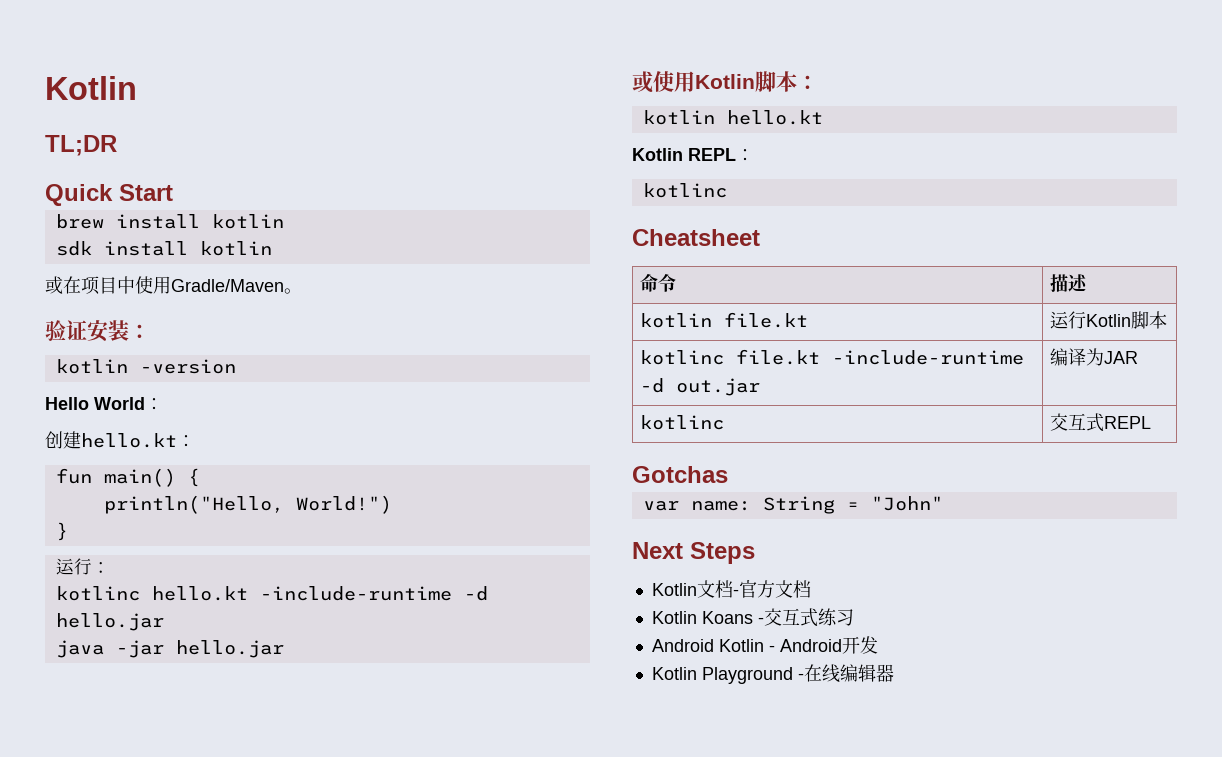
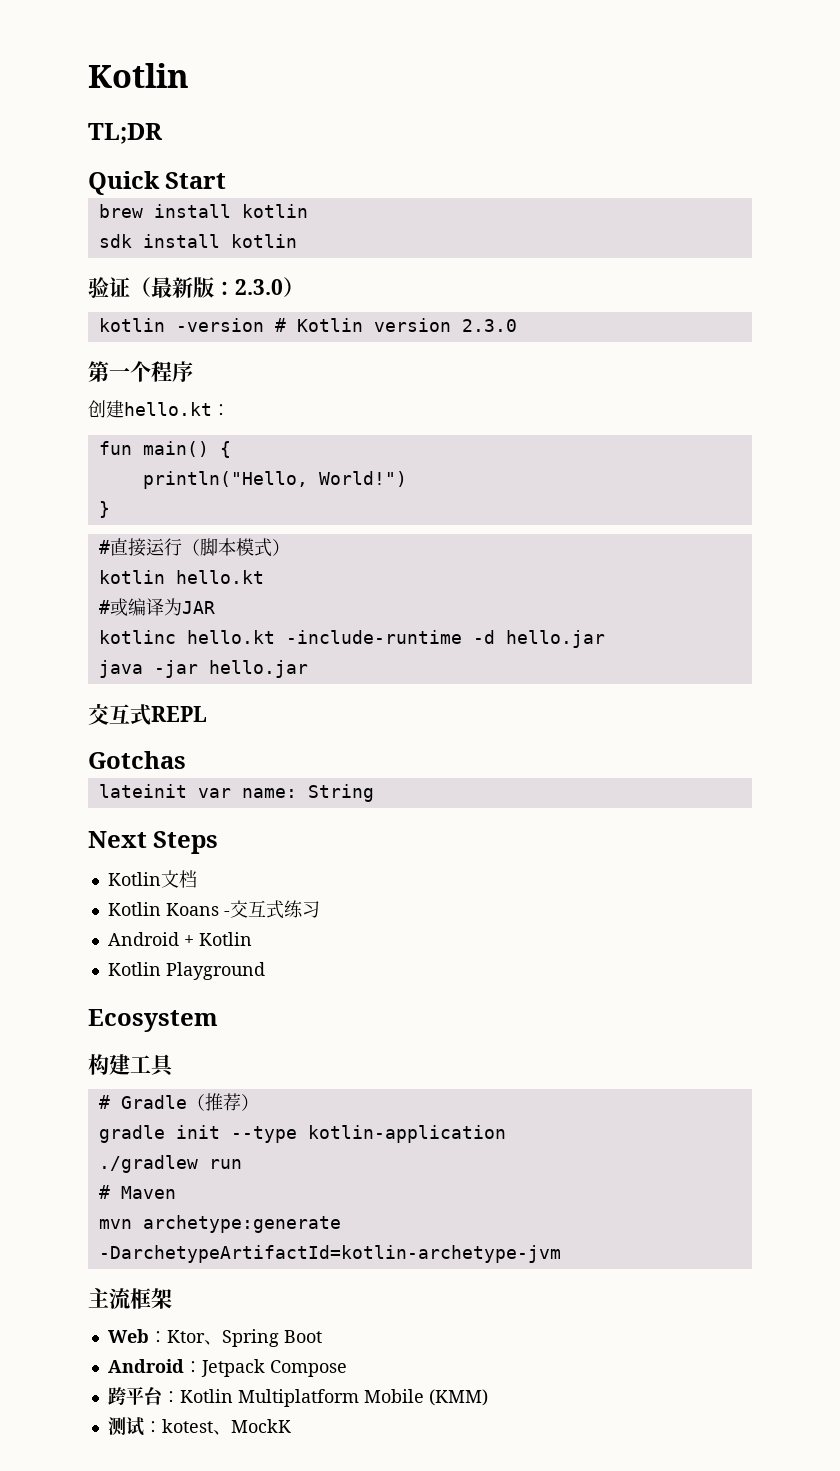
[45,276,302,295] // 或在项目中使用Gradle/Maven。 -> (297, 241) none
[87,320,150,342] 安装： -> [130,277,304,298] （最新版：2.3.0）
[45,397,163,410] // Hello World： -> [274,318,517,332] [88,361,193,382] # Kotlin version 2.3.0 // 第一个程序
[55,558,110,575] 运行： -> [98,538,290,557] [98,570,264,584] [98,598,215,616] #直接运行（脚本模式） // kotlin hello.kt // #或编译为JAR
[632,71,818,93] [642,110,823,125] [632,148,754,161] [642,183,727,198] [632,229,760,246] [640,273,677,292] [1050,274,1089,292] [640,312,809,328] [1050,311,1168,329] [640,349,1025,365] [640,378,761,396] [1050,348,1139,366] [640,415,725,430] 或使用Kotlin脚本： // kotlin hello.kt // Kotlin REPL： // kotlinc // Cheatsheet // 命令 | 描述 // kotlin file.kt | 运行Kotlin脚本 // kotlinc file.kt -include-runtime -d out.jar | 编译为JAR // kotlinc | -> (308, 669) none
(728, 474) none -> [98,784,187,798] lateinit
[846,496,943,511] = "John" -> (374, 793) none
[732,580,811,598] -官方文档 -> (197, 879) none
[718,636,878,654] Kotlin - Android开发 -> [183,932,252,946] + Kotlin
[797,664,894,683] -在线编辑器 -> [88,1009,218,1032] [88,1054,175,1077] [98,1093,259,1111] [98,1125,506,1143] [98,1155,242,1173] [98,1185,176,1199] [98,1215,341,1233] [98,1245,561,1263] [88,1288,172,1309] [107,1329,322,1347] [107,1359,347,1377] [107,1386,488,1407] [107,1417,291,1436] // Ecosystem // 构建工具 // # Gradle（推荐） // gradle init --type kotlin-application // ./gradlew run // # Maven // mvn archetype:generate -DarchetypeArtifactId=kotlin-archetype-jvm // 主流框架 // Web：Ktor、Spring Boot // Android：Jetpack Compose // 跨平台：Kotlin Multiplatform Mobile (KMM) // 测试：kotest、MockK

